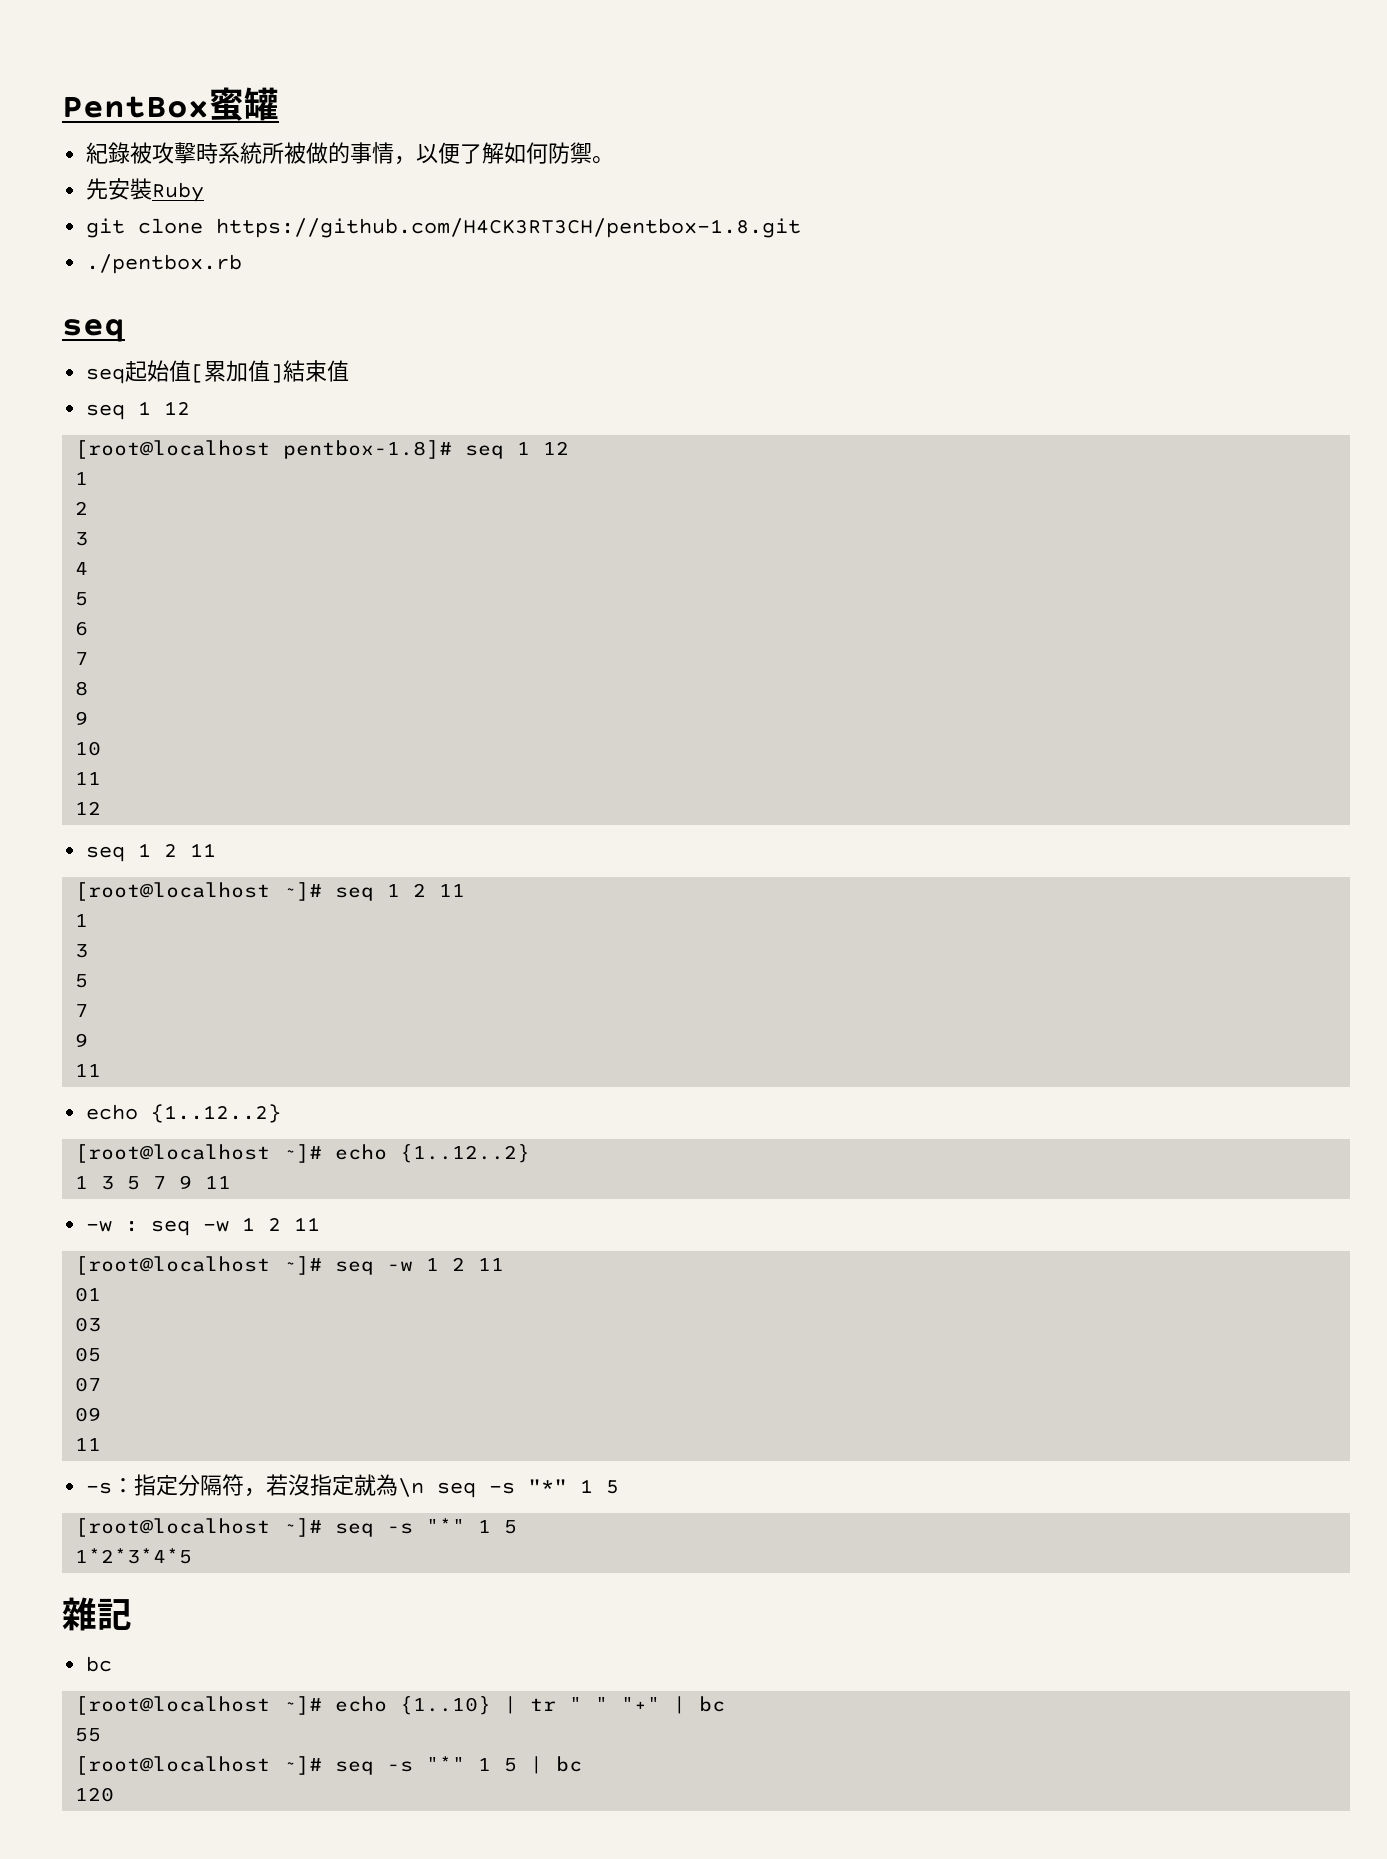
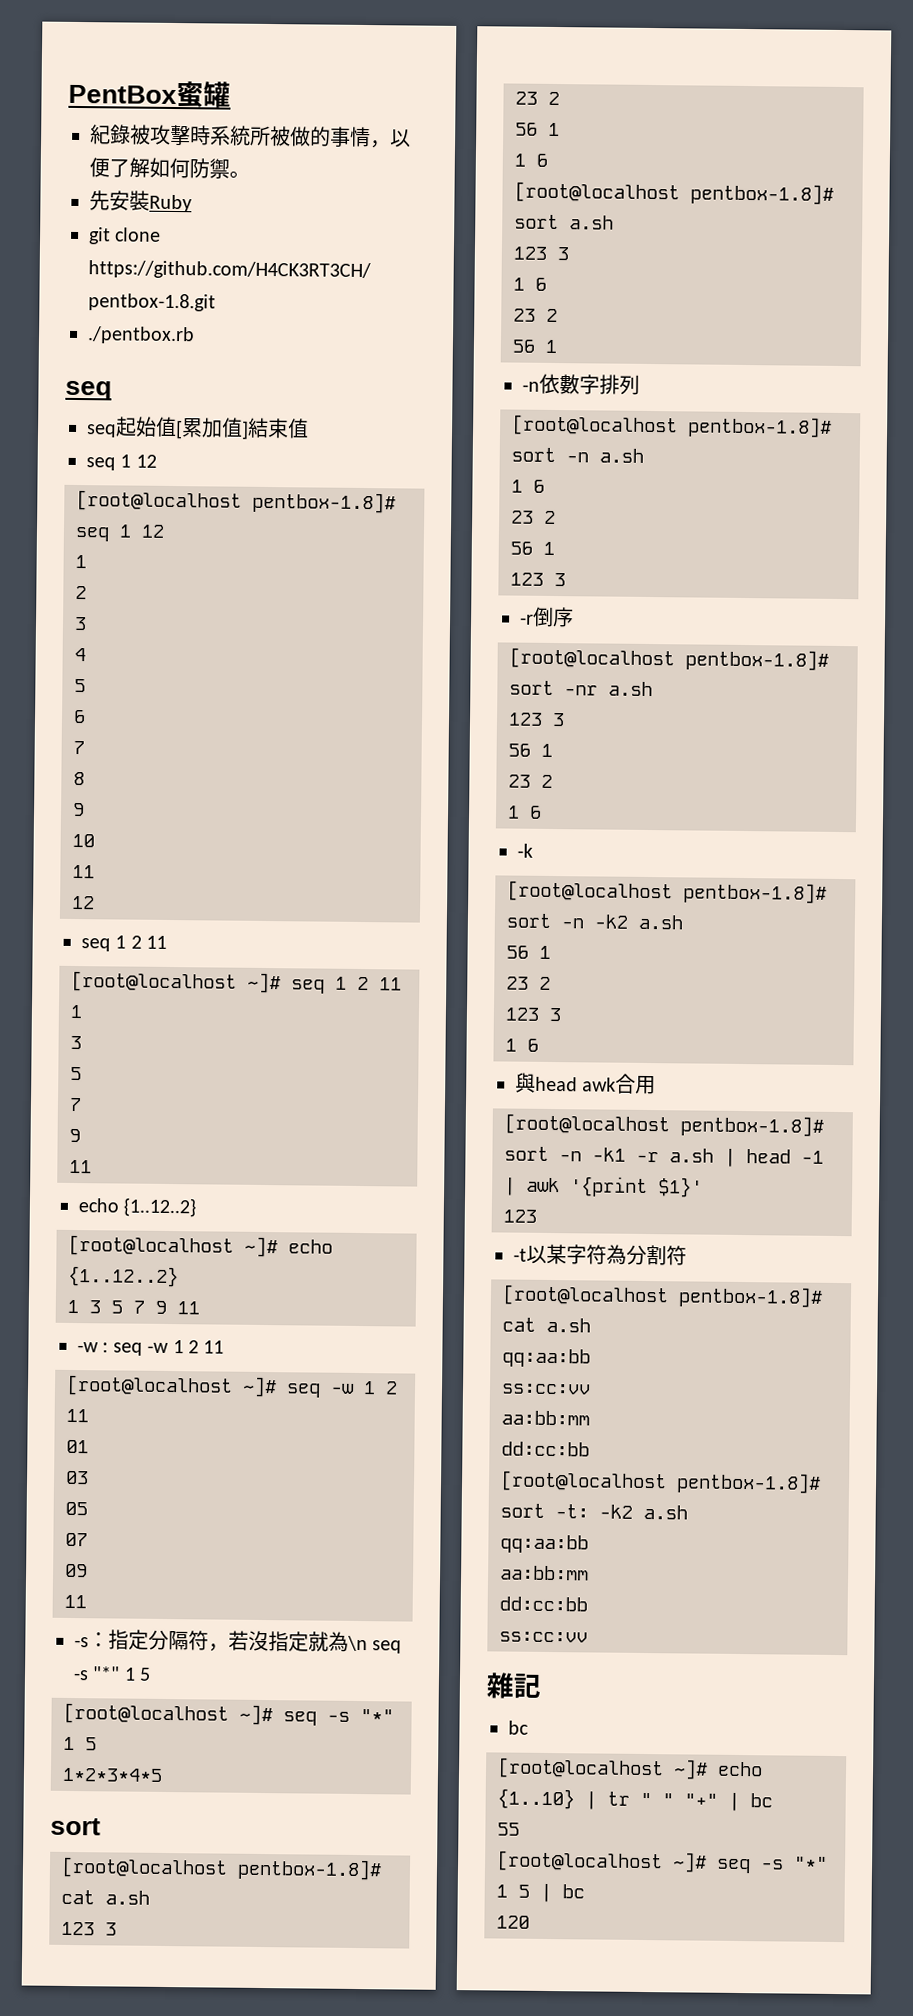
(193, 1556) none -> [50,1817,101,1836] [61,1856,382,1881] [61,1889,150,1905] [61,1921,117,1936] [515,91,560,106] [515,122,560,137] [514,153,548,167] [514,181,834,205] [514,214,614,230] [513,246,569,261] [513,277,547,291] [513,308,558,323] [512,339,558,354] [522,373,640,395] [512,414,832,438] [511,447,644,463] [511,479,545,493] [511,510,556,525] [510,541,555,556] [510,572,566,587] [520,606,574,628] [509,647,829,671] [509,680,653,697] [508,712,565,727] [508,743,553,757] [508,774,553,788] [507,805,542,819] [517,843,533,858] [507,880,827,904] [506,913,683,930] [506,945,551,959] [506,976,551,990] [505,1007,562,1022] [505,1038,539,1052] [515,1072,657,1095] [504,1113,824,1137] [504,1146,824,1167] [504,1176,703,1198] [503,1209,537,1223] [513,1243,687,1266] [502,1284,823,1308] [502,1317,591,1333] [502,1348,591,1368] [501,1383,591,1395] [501,1410,590,1426] [501,1441,590,1457] [500,1470,821,1494] [500,1503,688,1520] [500,1534,589,1554] [500,1565,589,1581] [499,1596,588,1612] [499,1631,588,1643] // sort // [root@localhost pentbox-1.8]# cat a.sh // 123 3 // 23 2 // 56 1 // 1 6 // [root@localhost pentbox-1.8]# sort a.sh // 123 3 // 1 6 // 23 2 // 56 1 // -n依數字排列 // [root@localhost pentbox-1.8]# sort -n a.sh // 1 6 // 23 2 // 56 1 // 123 3 // -r倒序 // [root@localhost pentbox-1.8]# sort -nr a.sh // 123 3 // 56 1 // 23 2 // 1 6 // -k // [root@localhost pentbox-1.8]# sort -n -k2 a.sh // 56 1 // 23 2 // 123 3 // 1 6 // 與head awk合用 // [root@localhost pentbox-1.8]# sort -n -k1 -r a.sh | head -1 | awk '{print $1}' // 123 // -t以某字符為分割符 // [root@localhost pentbox-1.8]# cat a.sh // qq:aa:bb // ss:cc:vv // aa:bb:mm // dd:cc:bb // [root@localhost pentbox-1.8]# sort -t: -k2 a.sh // qq:aa:bb // aa:bb:mm // dd:cc:bb // ss:cc:vv

